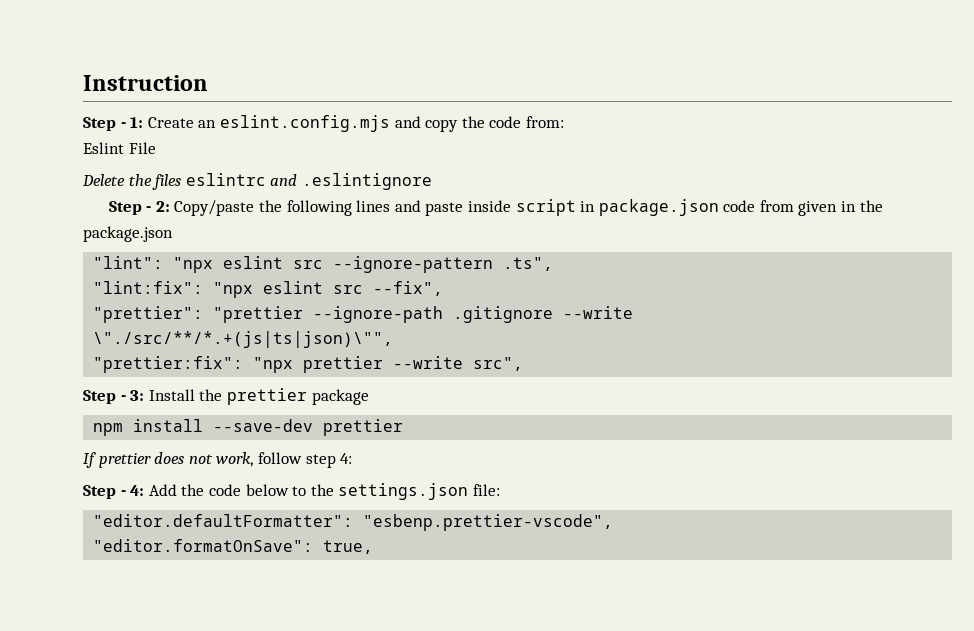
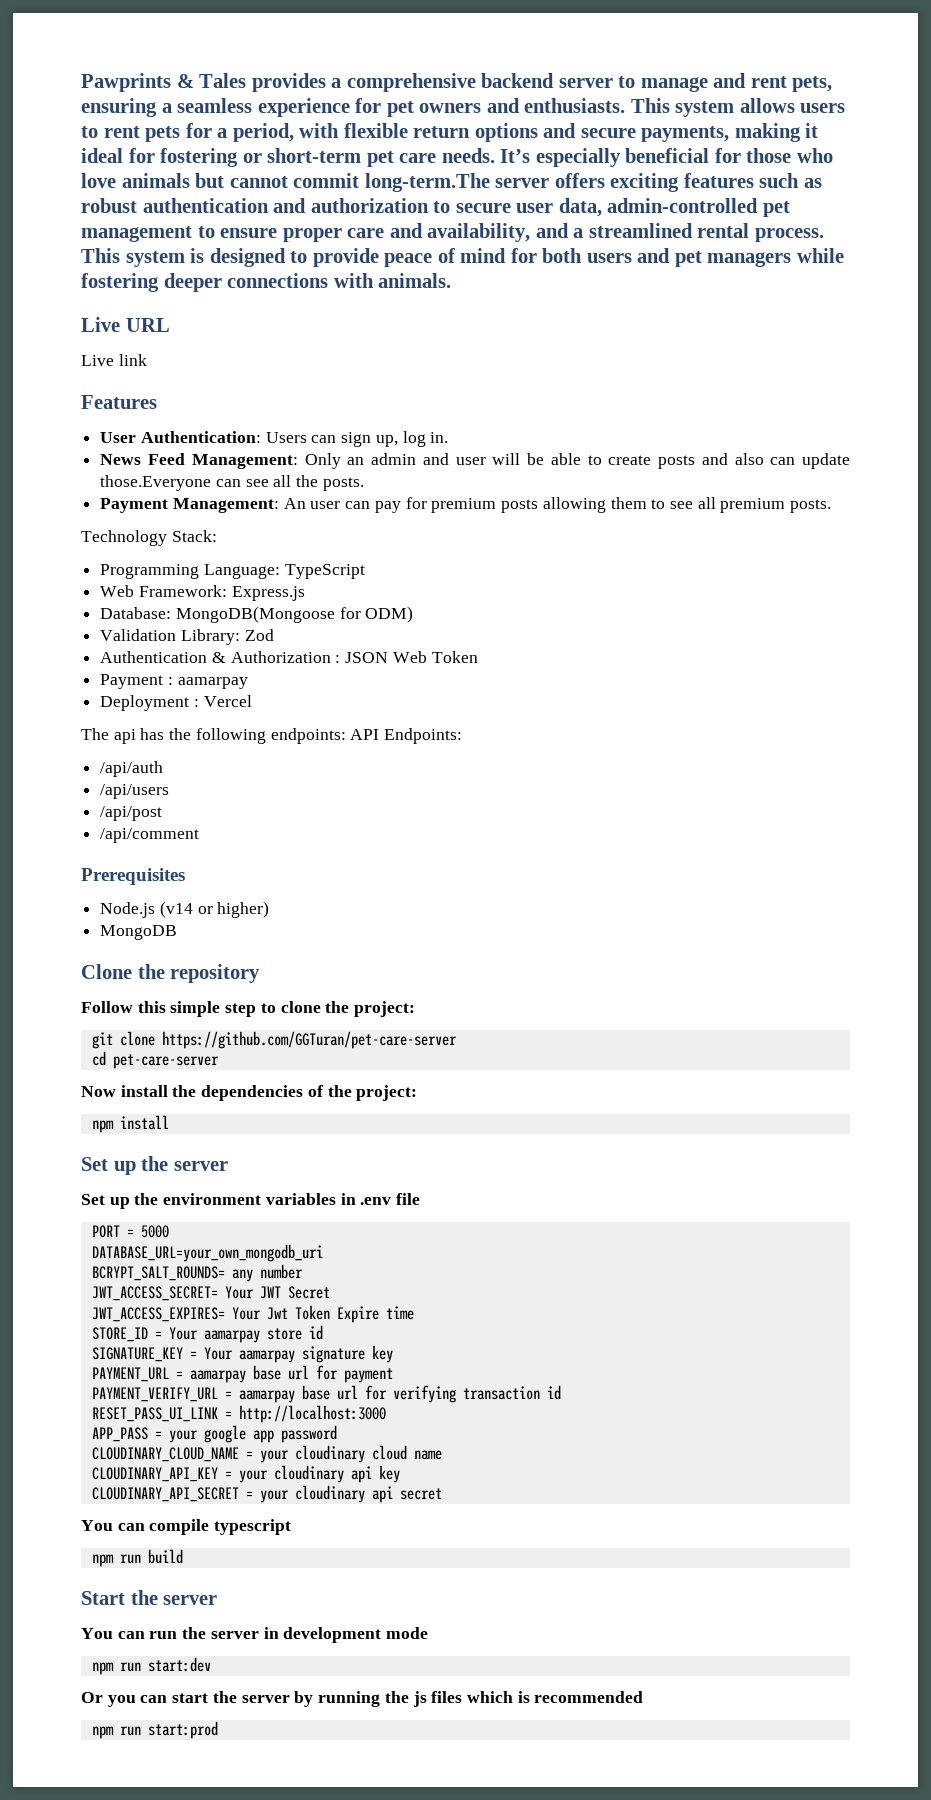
[83,75,208,91] [83,115,564,132] [83,142,156,154] [82,173,432,190] [108,199,883,216] [83,226,173,242] [93,256,554,273] [93,281,444,298] [93,306,634,323] [93,331,394,348] [93,356,524,373] [83,388,369,405] [93,419,404,436] [83,452,353,468] [83,483,500,500] [93,514,614,531] [93,539,374,554] Instruction // Step - 1: Create an eslint.config.mjs and copy the code from: // Eslint File // Delete the files eslintrc and .eslintignore // Step - 2: Copy/paste the following lines and paste inside script in package.json code from given in the package.json // "lint": "npx eslint src --ignore-pattern .ts", // "lint:fix": "npx eslint src --fix", // "prettier": "prettier --ignore-path .gitignore --write \"./src/**/*.+(js|ts|json)\"", // "prettier:fix": "npx prettier --write src", // Step - 3: Install the prettier package // npm install --save-dev prettier // If prettier does not work, follow step 4: // Step - 4: Add the code below to the settings.json file: // "editor.defaultFormatter": "esbenp.prettier-vscode", // "editor.formatOnSave": true, -> [81,73,833,92] [81,98,846,117] [81,123,819,142] [81,148,833,167] [81,173,822,192] [81,198,790,217] [81,223,824,242] [81,248,845,267] [81,273,452,292] [81,317,170,332] [81,354,147,366] [81,395,157,409] [100,431,449,447] [100,453,850,469] [100,475,364,491] [100,497,832,513] [81,530,217,546] [100,564,365,579] [100,585,305,601] [100,606,414,623] [100,629,274,645] [100,651,478,663] [100,674,248,689] [100,695,252,711] [81,728,463,744] [100,761,164,777] [100,784,170,799] [100,806,163,821] [100,828,200,843] [81,868,185,885] [100,901,270,918] [100,925,178,940] [81,964,261,983] [81,1001,416,1017] [91,1031,457,1049] [91,1051,219,1069] [81,1085,418,1101] [91,1115,169,1133] [81,1156,228,1175] [81,1193,421,1209] [91,1225,169,1238] [91,1244,323,1262] [91,1264,303,1282] [91,1286,330,1301] [91,1305,414,1323] [91,1325,323,1343] [91,1345,393,1363] [91,1365,393,1383] [91,1385,561,1403] [91,1405,386,1423] [91,1425,337,1443] [91,1445,442,1463] [91,1465,400,1483] [91,1485,442,1503] [81,1519,292,1535] [91,1549,183,1567] [81,1590,218,1605] [81,1627,429,1643] [91,1657,211,1675] [81,1691,644,1707] [91,1721,218,1739] Pawprints & Tales provides a comprehensive backend server to manage and rent pets, ensuring a seamless experience for pet owners and enthusiasts. This system allows users to rent pets for a period, with flexible return options and secure payments, making it ideal for fostering or short-term pet care needs. It’s especially beneficial for those who love animals but cannot commit long-term.The server offers exciting features such as robust authentication and authorization to secure user data, admin-controlled pet management to ensure proper care and availability, and a streamlined rental process. This system is designed to provide peace of mind for both users and pet managers while fostering deeper connections with animals. // Live URL // Live link // Features // User Authentication: Users can sign up, log in. // News Feed Management: Only an admin and user will be able to create posts and also can update those.Everyone can see all the posts. // Payment Management: An user can pay for premium posts allowing them to see all premium posts. // Technology Stack: // Programming Language: TypeScript // Web Framework: Express.js // Database: MongoDB(Mongoose for ODM) // Validation Library: Zod // Authentication & Authorization : JSON Web Token // Payment : aamarpay // Deployment : Vercel // The api has the following endpoints: API Endpoints: // /api/auth // /api/users // /api/post // /api/comment // Prerequisites // Node.js (v14 or higher) // MongoDB // Clone the repository // Follow this simple step to clone the project: // git clone https://github.com/GGTuran/pet-care-server // cd pet-care-server // Now install the dependencies of the project: // npm install // Set up the server // Set up the environment variables in .env file // PORT = 5000 // DATABASE_URL=your_own_mongodb_uri // BCRYPT_SALT_ROUNDS= any number // JWT_ACCESS_SECRET= Your JWT Secret // JWT_ACCESS_EXPIRES= Your Jwt Token Expire time // STORE_ID = Your aamarpay store id // SIGNATURE_KEY = Your aamarpay signature key // PAYMENT_URL = aamarpay base url for payment // PAYMENT_VERIFY_URL = aamarpay base url for verifying transaction id // RESET_PASS_UI_LINK = http://localhost:3000 // APP_PASS = your google app password // CLOUDINARY_CLOUD_NAME = your cloudinary cloud name // CLOUDINARY_API_KEY = your cloudinary api key // CLOUDINARY_API_SECRET = your cloudinary api secret // You can compile typescript // npm run build // Start the server // You can run the server in development mode // npm run start:dev // Or you can start the server by running the js files which is recommended // npm run start:prod

